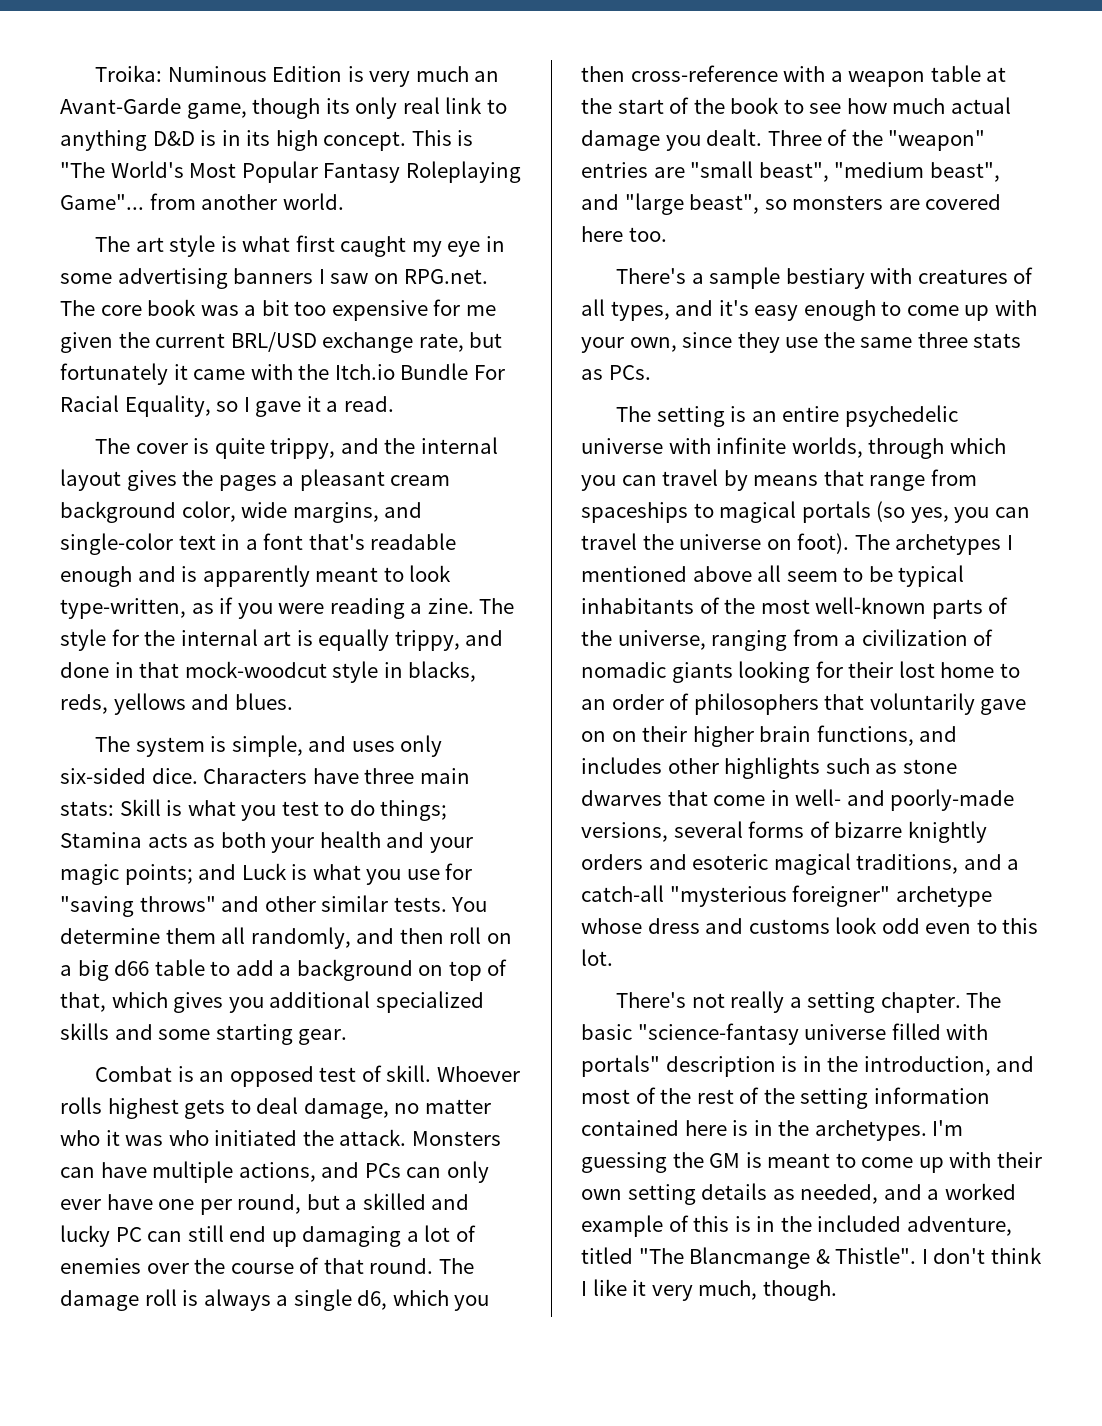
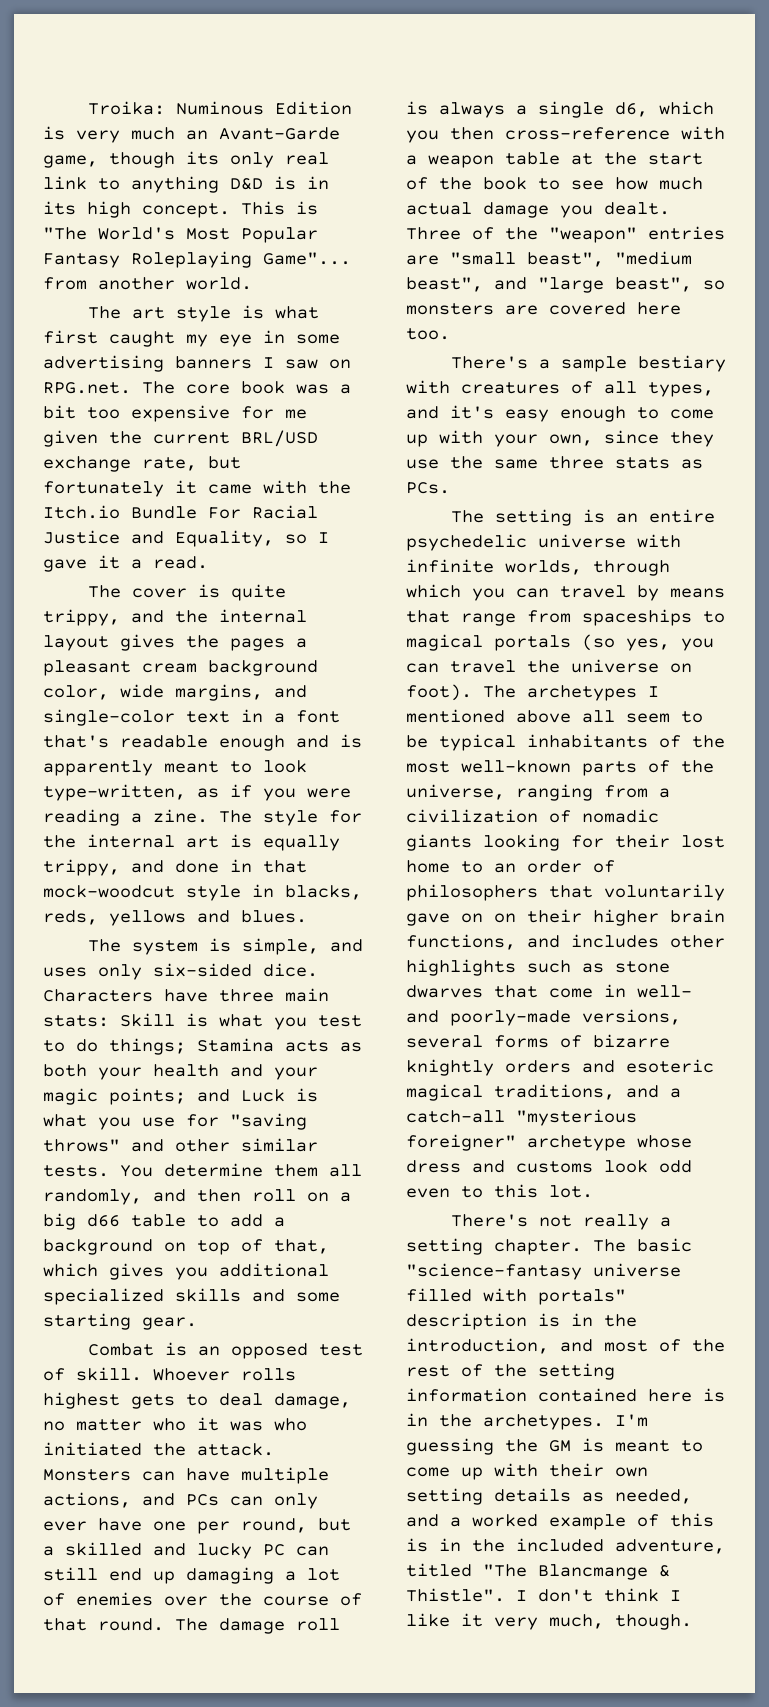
(119, 403) none -> [43,530,164,544] Justice and

